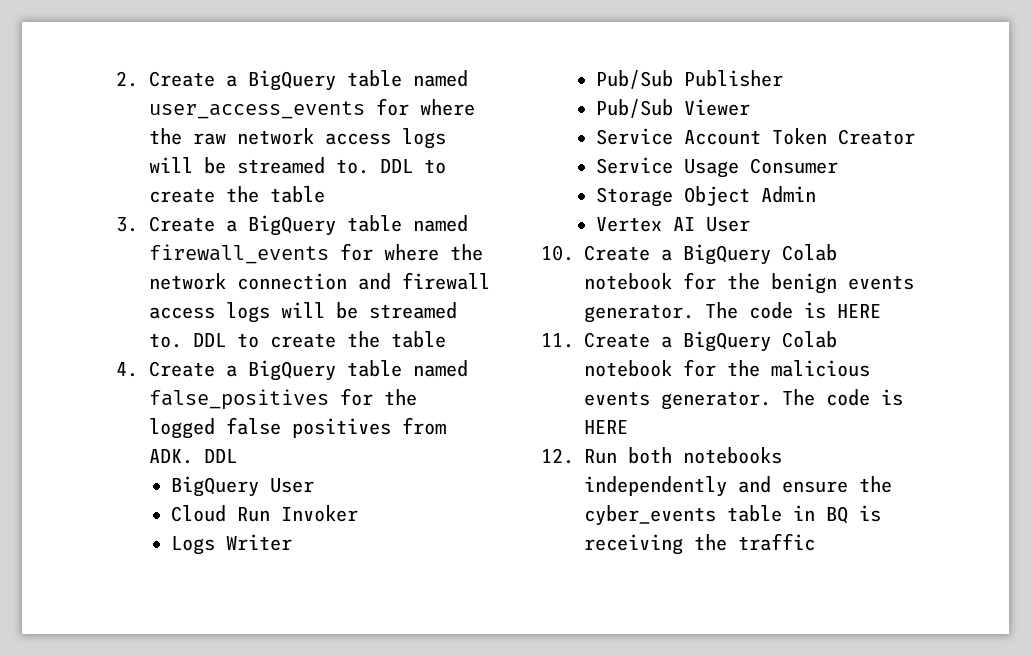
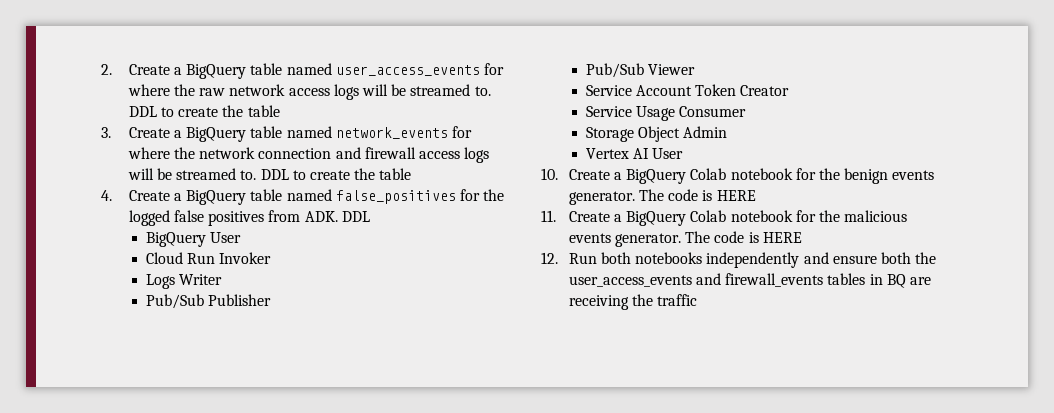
[148,244,329,264] firewall_events -> [335,127,448,139] network_events
[859,476,892,493] [584,505,782,526] the cyber_events table -> [880,252,937,264] [568,273,866,287] both the user_access_events and firewall_events tables
[859,505,881,522] is -> [909,277,931,285] are

